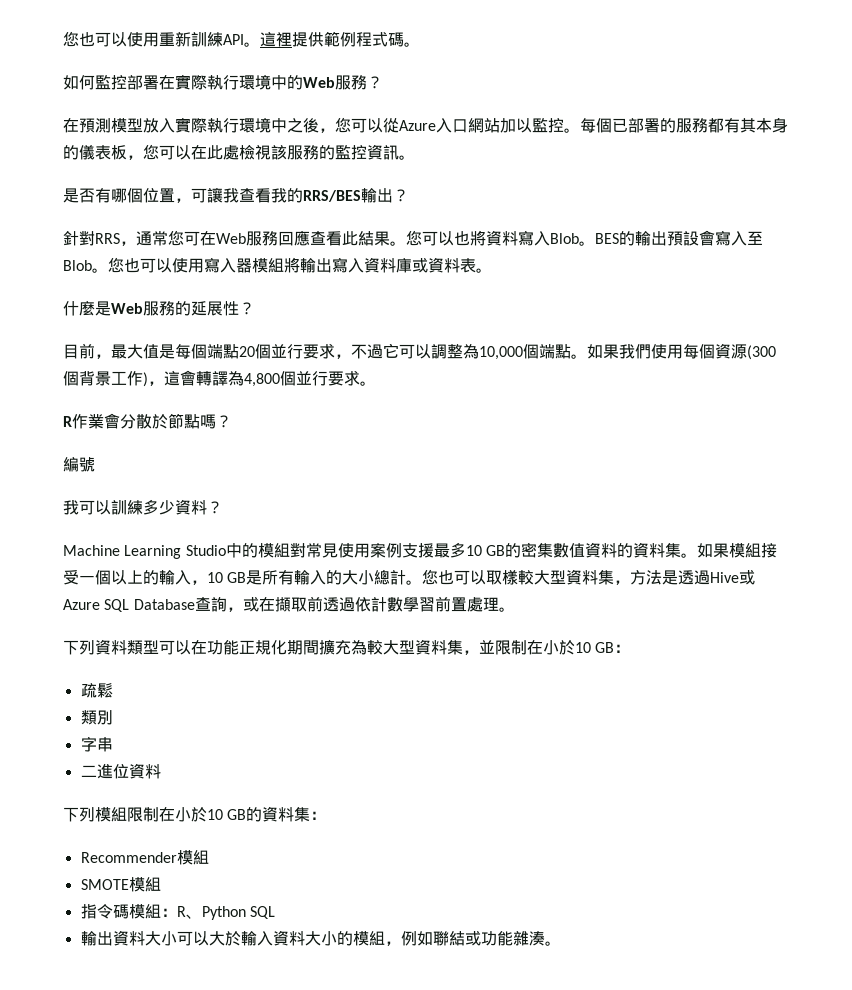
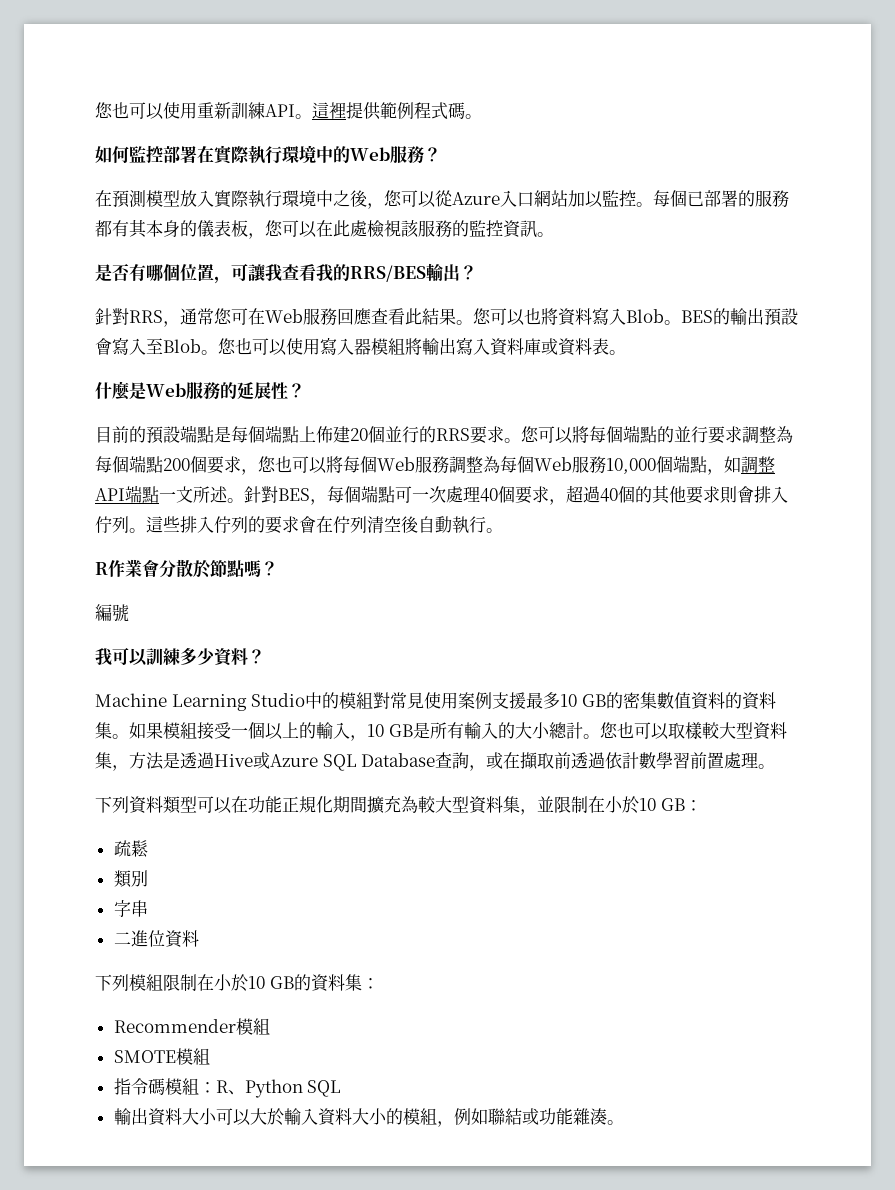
[95,344,159,359] ，最大值 -> [129,425,214,444] 的預設端點
(239, 351) none -> [299,426,350,443] 上佈建
[303,343,776,360] [63,370,360,387] 要求，不過它可以調整為10,000個端點。如果我們使用每個資源(300個背景工作)，這會轉譯為4,800個並行要求 -> [419,425,793,444] [95,455,775,475] [95,485,788,505] [95,516,486,534] 的RRS要求。您可以將每個端點的並行要求調整為每個端點200個要求，您也可以將每個Web服務調整為每個Web服務10,000個端點，如調整API端點一文所述。針對BES，每個端點可一次處理40個要求，超過40個的其他要求則會排入佇列。這些排入佇列的要求會在佇列清空後自動執行

